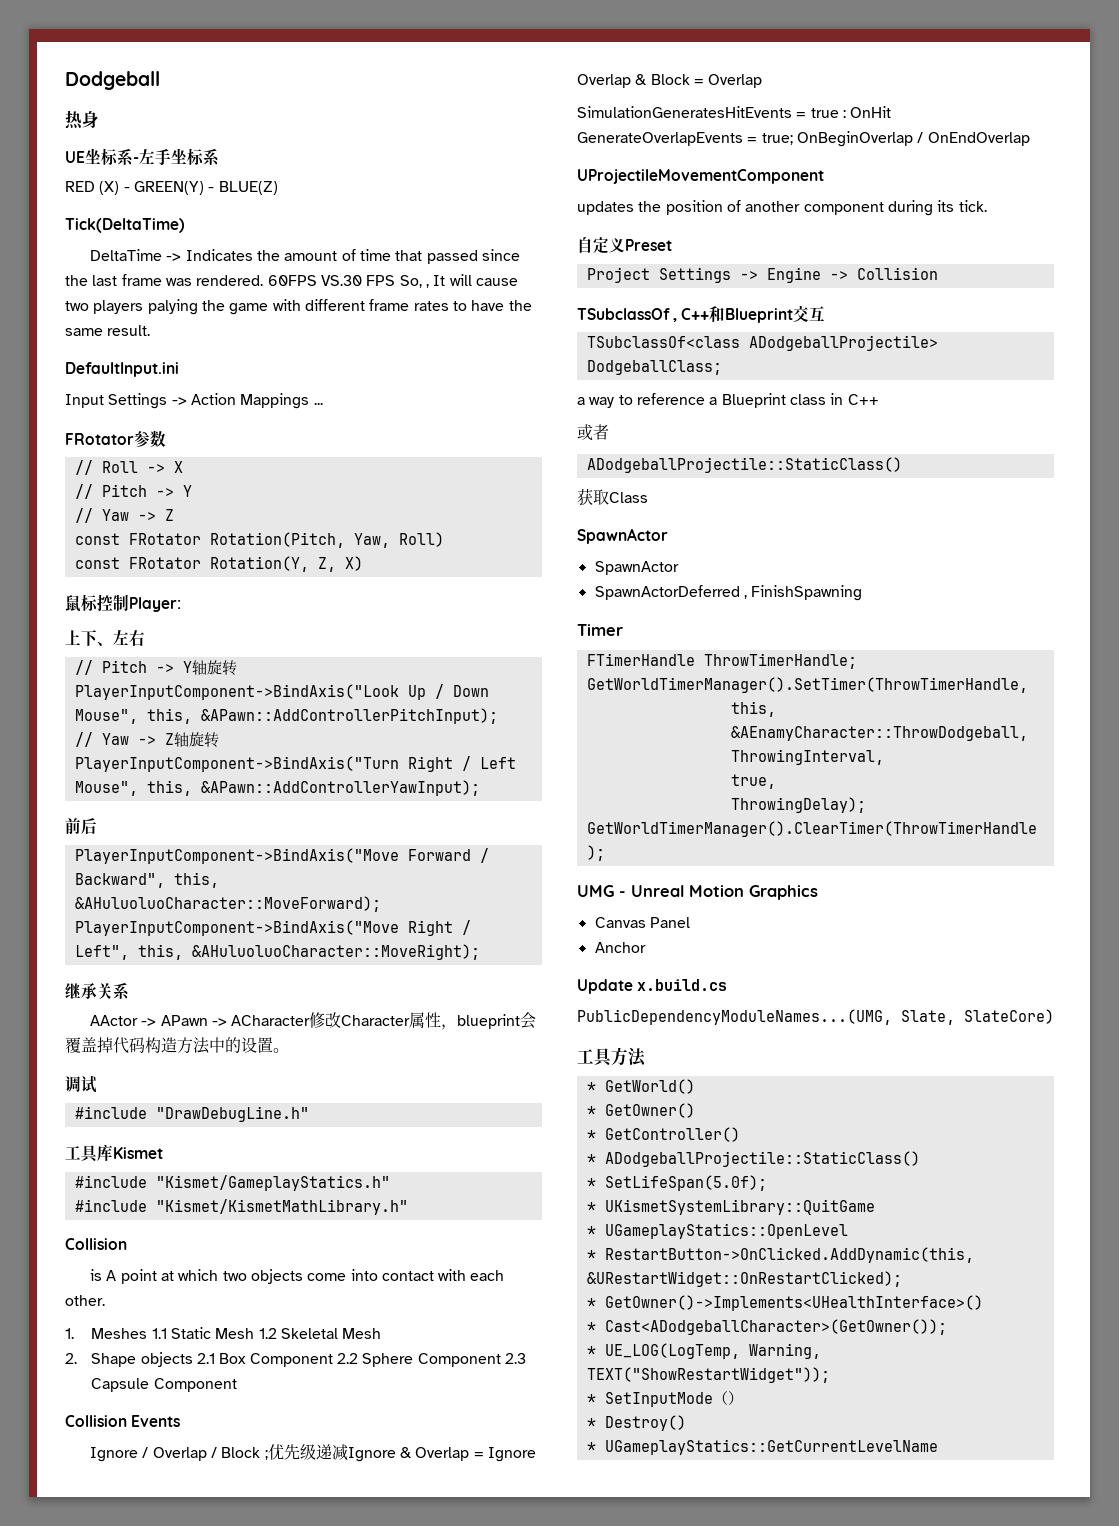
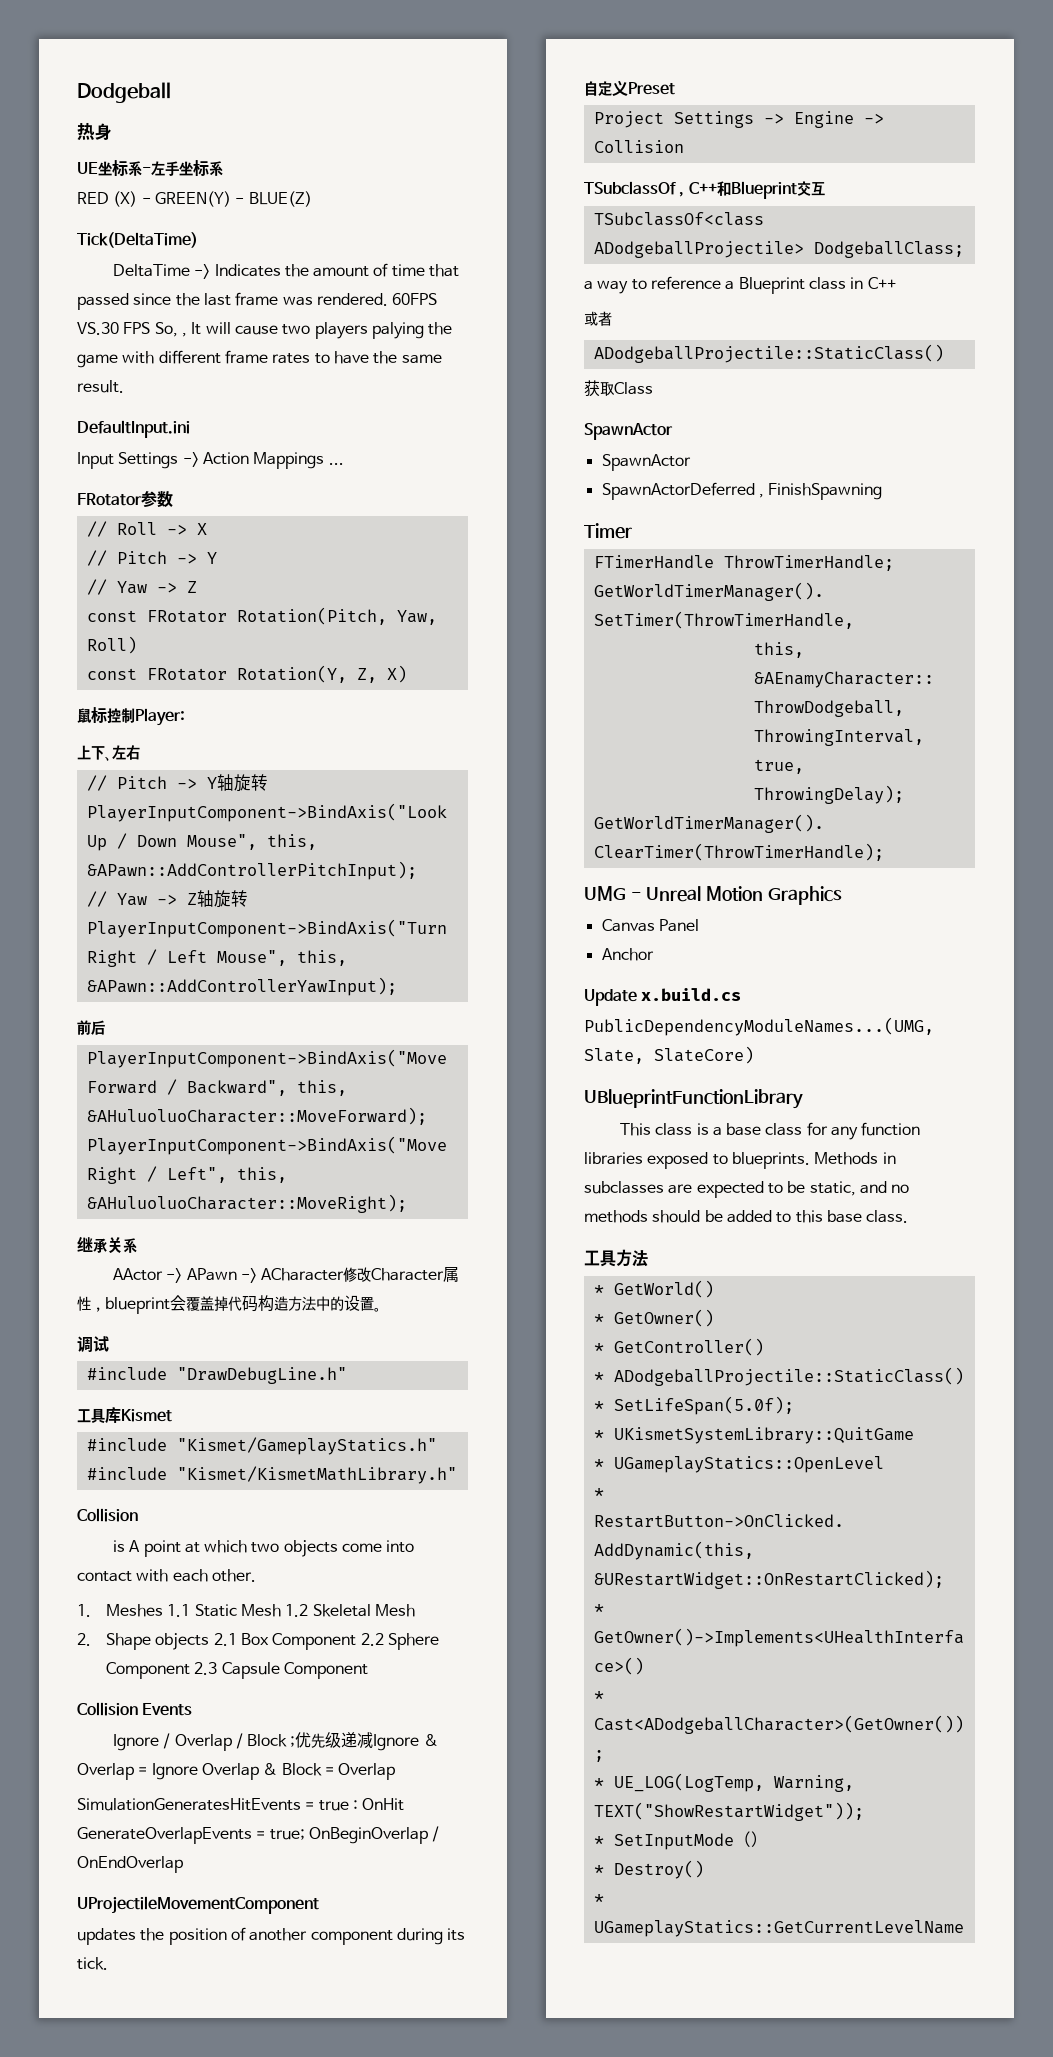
(1054, 1016) none -> [584,1089,803,1109] [619,1122,921,1140] [584,1152,896,1169] [584,1181,910,1198] [584,1210,909,1223] // UBlueprintFunctionLibrary // This class is a base class for any function libraries exposed to blueprints. Methods in subclasses are expected to be static, and no methods should be added to this base class.

